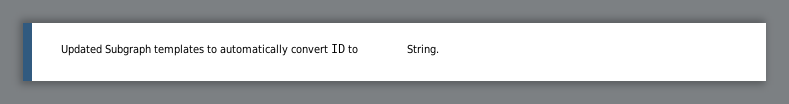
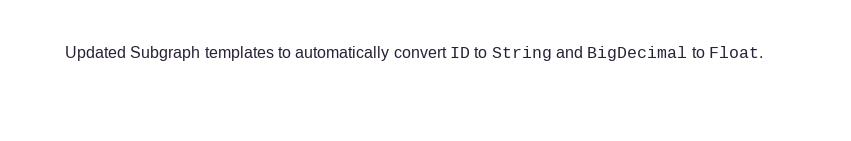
[407,44,439,56] String. -> [491,46,763,61] String and BigDecimal to Float.

